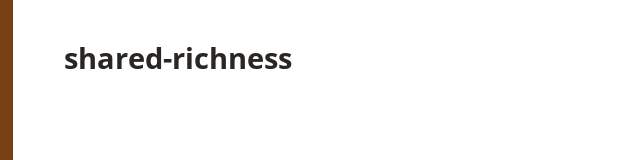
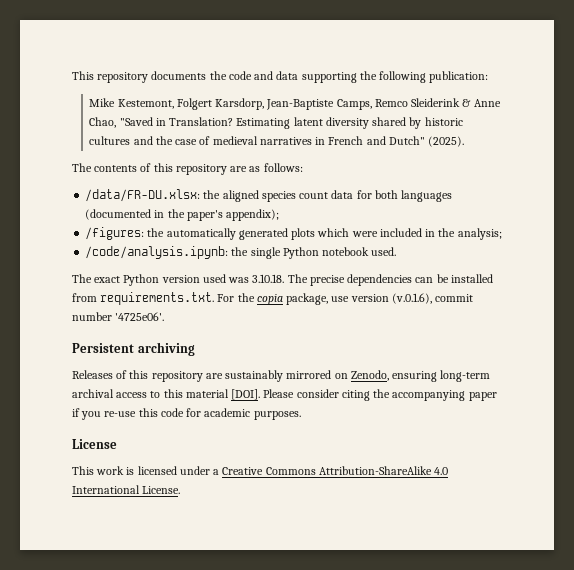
[64,47,292,69] shared-richness -> [72,71,489,83] [89,98,501,110] [89,117,463,129] [89,136,465,147] [72,163,303,175] [85,189,453,202] [85,209,280,221] [85,227,502,240] [85,246,397,259] [72,274,493,286] [72,292,474,305] [72,312,165,321] [72,342,195,356] [72,370,491,382] [72,389,497,401] [72,408,301,420] [72,439,117,449] [72,466,449,475] [72,485,181,494] This repository documents the code and data supporting the following publication: // Mike Kestemont, Folgert Karsdorp, Jean-Baptiste Camps, Remco Sleiderink & Anne Chao, "Saved in Translation? Estimating latent diversity shared by historic cultures and the case of medieval narratives in French and Dutch" (2025). // The contents of this repository are as follows: // /data/FR-DU.xlsx: the aligned species count data for both languages (documented in the paper's appendix); // /figures: the automatically generated plots which were included in the analysis; // /code/analysis.ipynb: the single Python notebook used. // The exact Python version used was 3.10.18. The precise dependencies can be installed from requirements.txt. For the copia package, use version (v.0.1.6), commit number '4725e06'. // Persistent archiving // Releases of this repository are sustainably mirrored on Zenodo, ensuring long-term archival access to this material [DOI]. Please consider citing the accompanying paper if you re-use this code for academic purposes. // License // This work is licensed under a Creative Commons Attribution-ShareAlike 4.0 International License.

